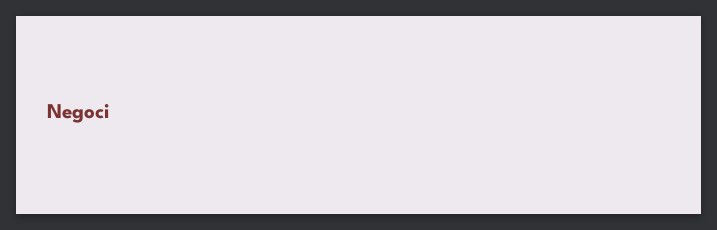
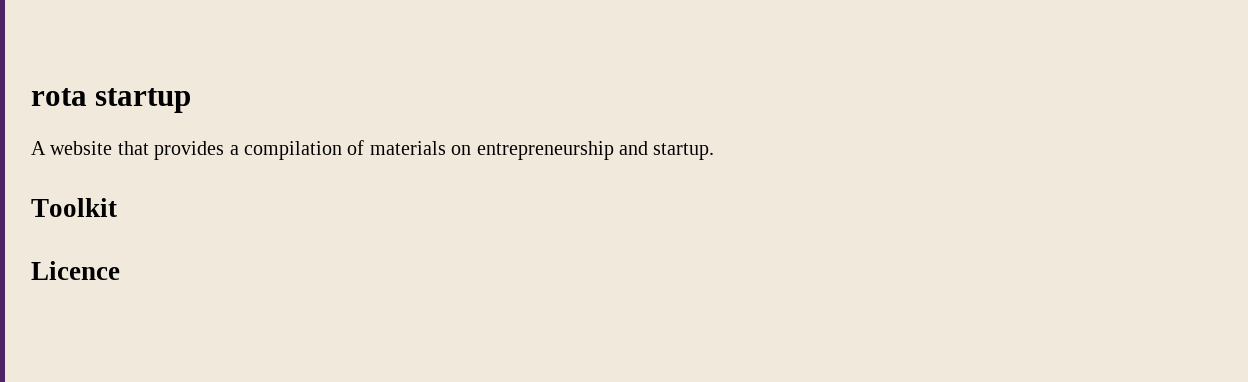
[47,104,109,123] Negoci -> [31,88,192,113] [31,140,715,160] [31,198,117,217] [31,261,120,280] rota startup // A website that provides a compilation of materials on entrepreneurship and startup. // Toolkit // Licence

